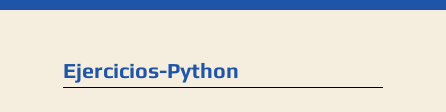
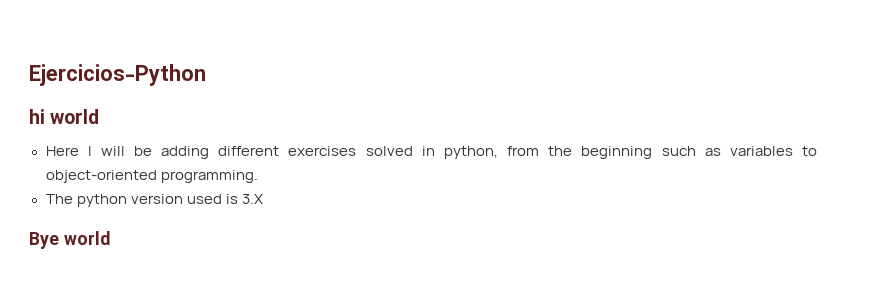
(239, 72) none -> [29,109,100,124] [45,146,817,159] [45,170,258,183] [45,194,263,207] [29,231,110,249] // hi world // Here I will be adding different exercises solved in python, from the beginning such as variables to object-oriented programming. // The python version used is 3.X // Bye world

